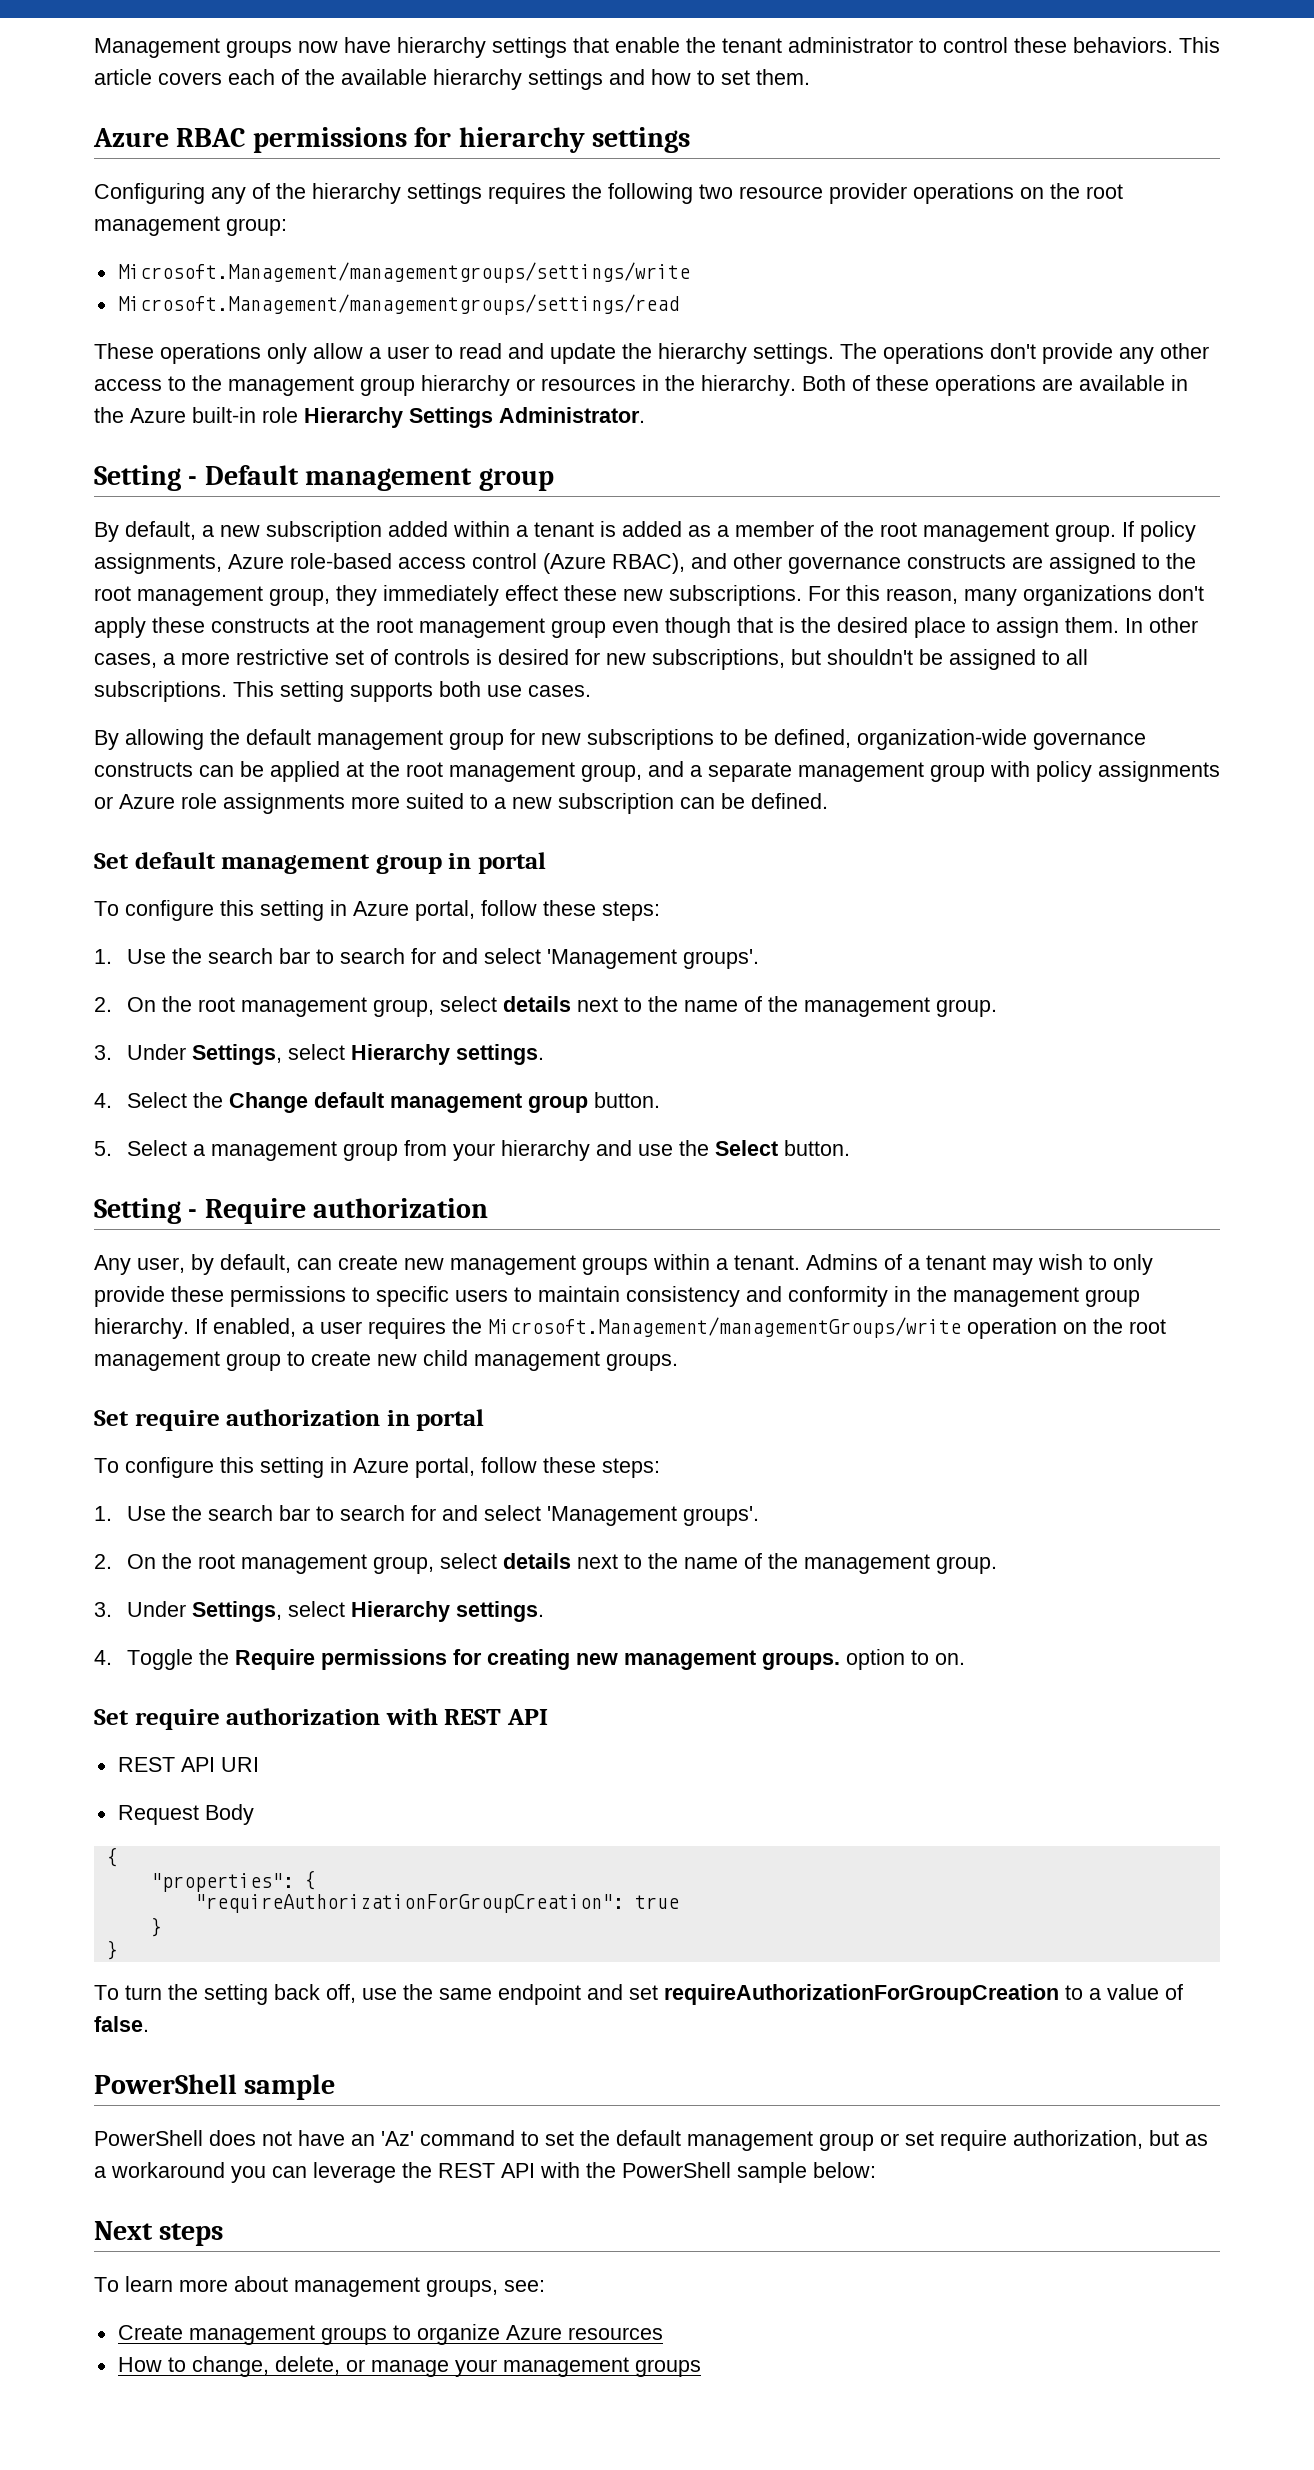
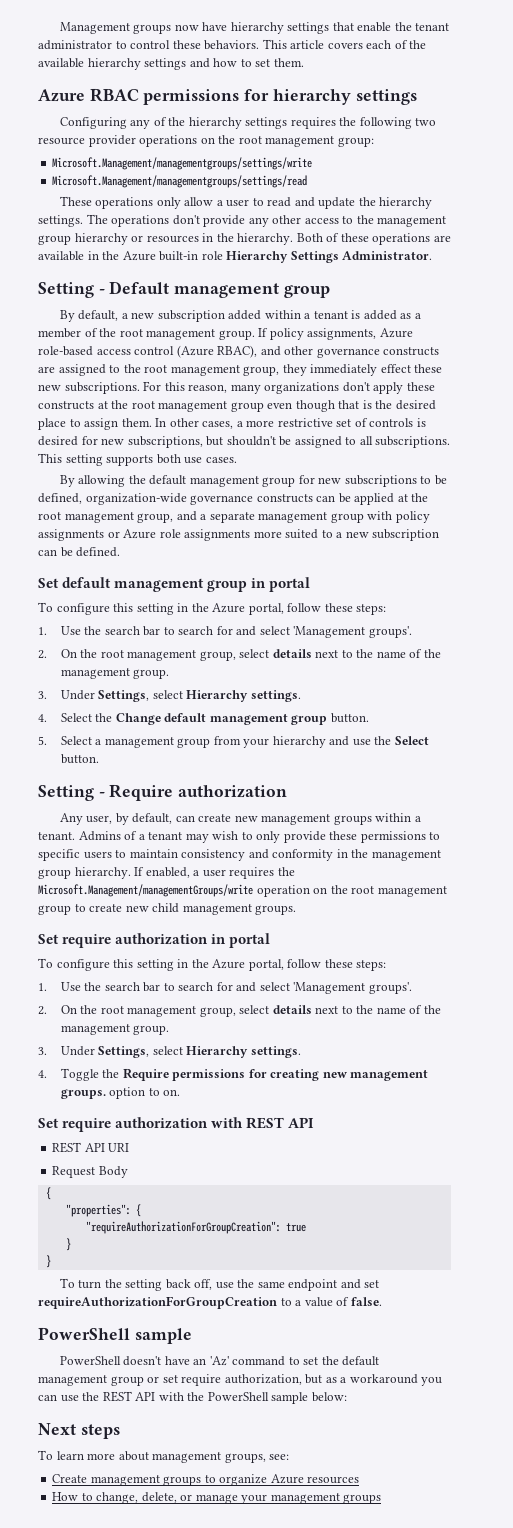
(347, 908) none -> [191,603,209,612] the
(347, 1465) none -> [191,959,209,968] the
[209,2130,292,2146] does not -> [123,1356,162,1366] doesn't
[313,2162,396,2183] leverage -> [60,1395,79,1402] use

